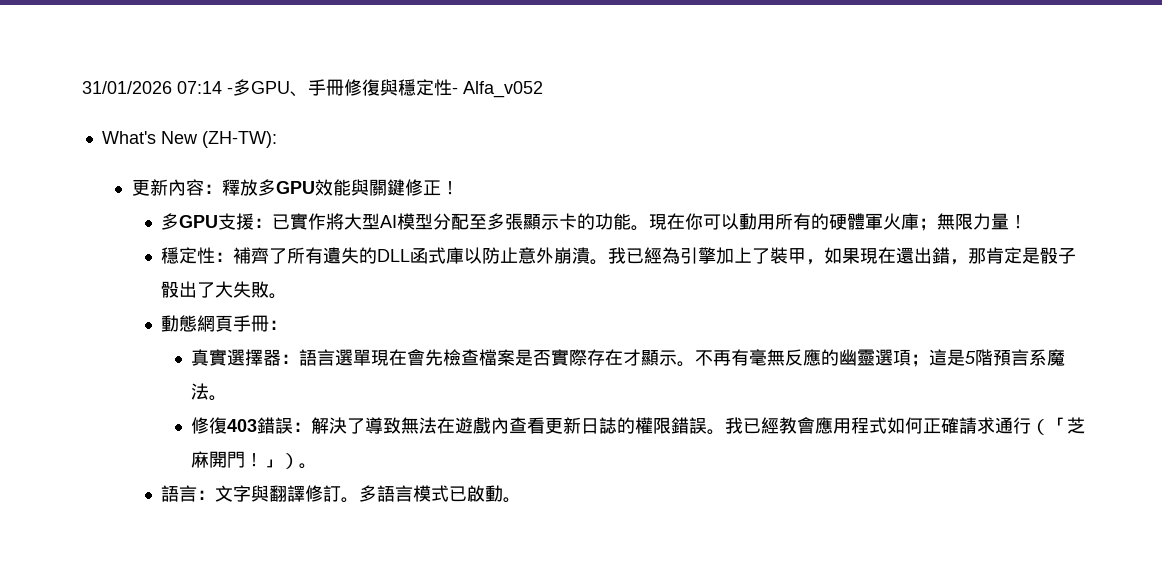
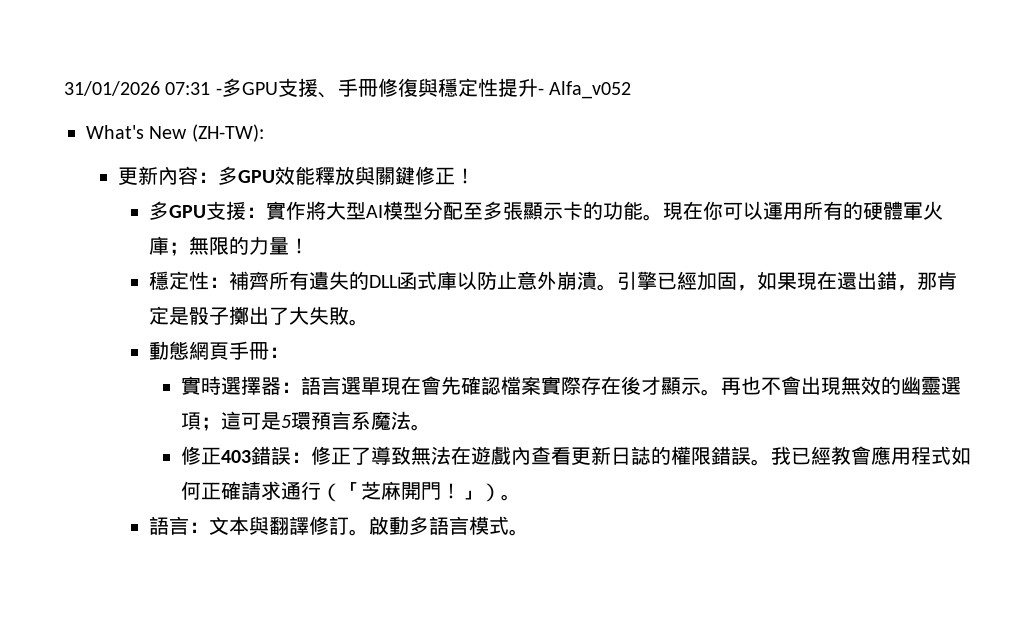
[177,81,222,94] 07:14 -> [165,82,211,95] 07:31
(290, 87) none -> [277,78,318,97] 支援
(452, 87) none -> [497,78,538,97] 提升
[221,179,258,196] 釋放 -> (218, 177) none
(351, 187) none -> [314,166,355,185] 釋放
[272,214,291,230] 已 -> (267, 212) none
[739,213,758,230] 動 -> [763,202,784,220] 運
(974, 221) none -> [229,236,250,255] 的
[269,248,288,264] 了 -> (270, 280) none
[608,247,807,264] 我已經為引擎加上了裝甲 -> [617,271,738,291] 引擎已經加固
[161,281,180,298] 骰 -> [229,306,250,325] 擲
[191,349,228,366] 真實 -> [180,376,221,395] 實時
[443,349,552,366] 檢查檔案是否 -> [460,376,541,395] 確認檔案
(624, 357) none -> [620,376,641,395] 後
[695,349,822,366] 不再有毫無反應 -> [720,376,881,395] 再也不會出現無效
[947,349,994,366] 是5階 -> [240,412,311,430] 可是5環
[209,417,228,434] 復 -> [200,447,221,465] 正
[311,417,348,434] 解決 -> [310,446,351,465] 修正
[233,485,252,502] 字 -> [229,516,250,535] 本
(360, 500) none -> [369,516,410,535] 啟動
[449,485,504,502] 已啟動 -> (510, 525) none

